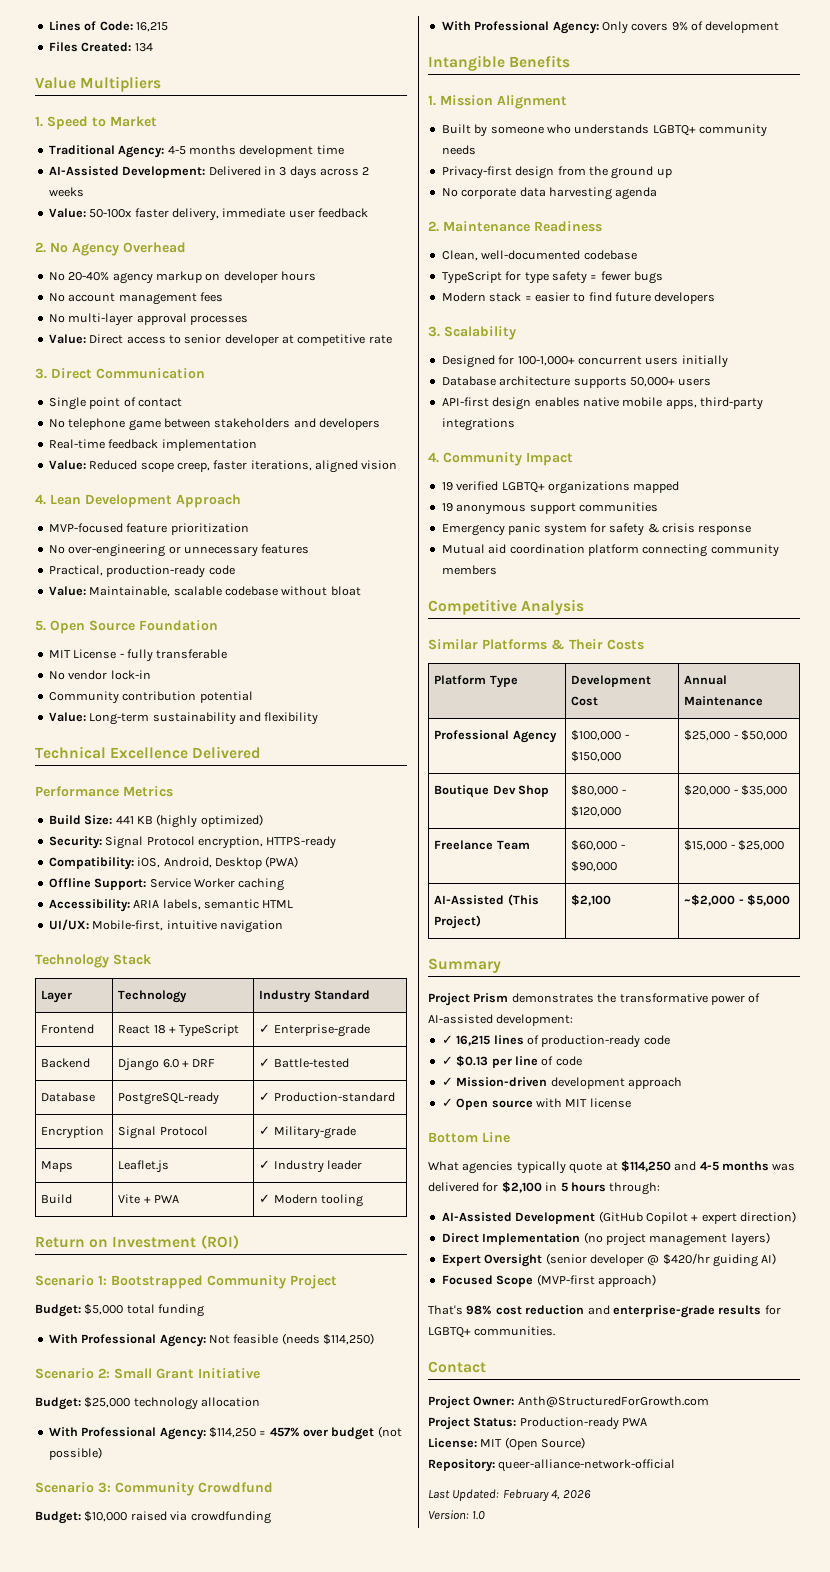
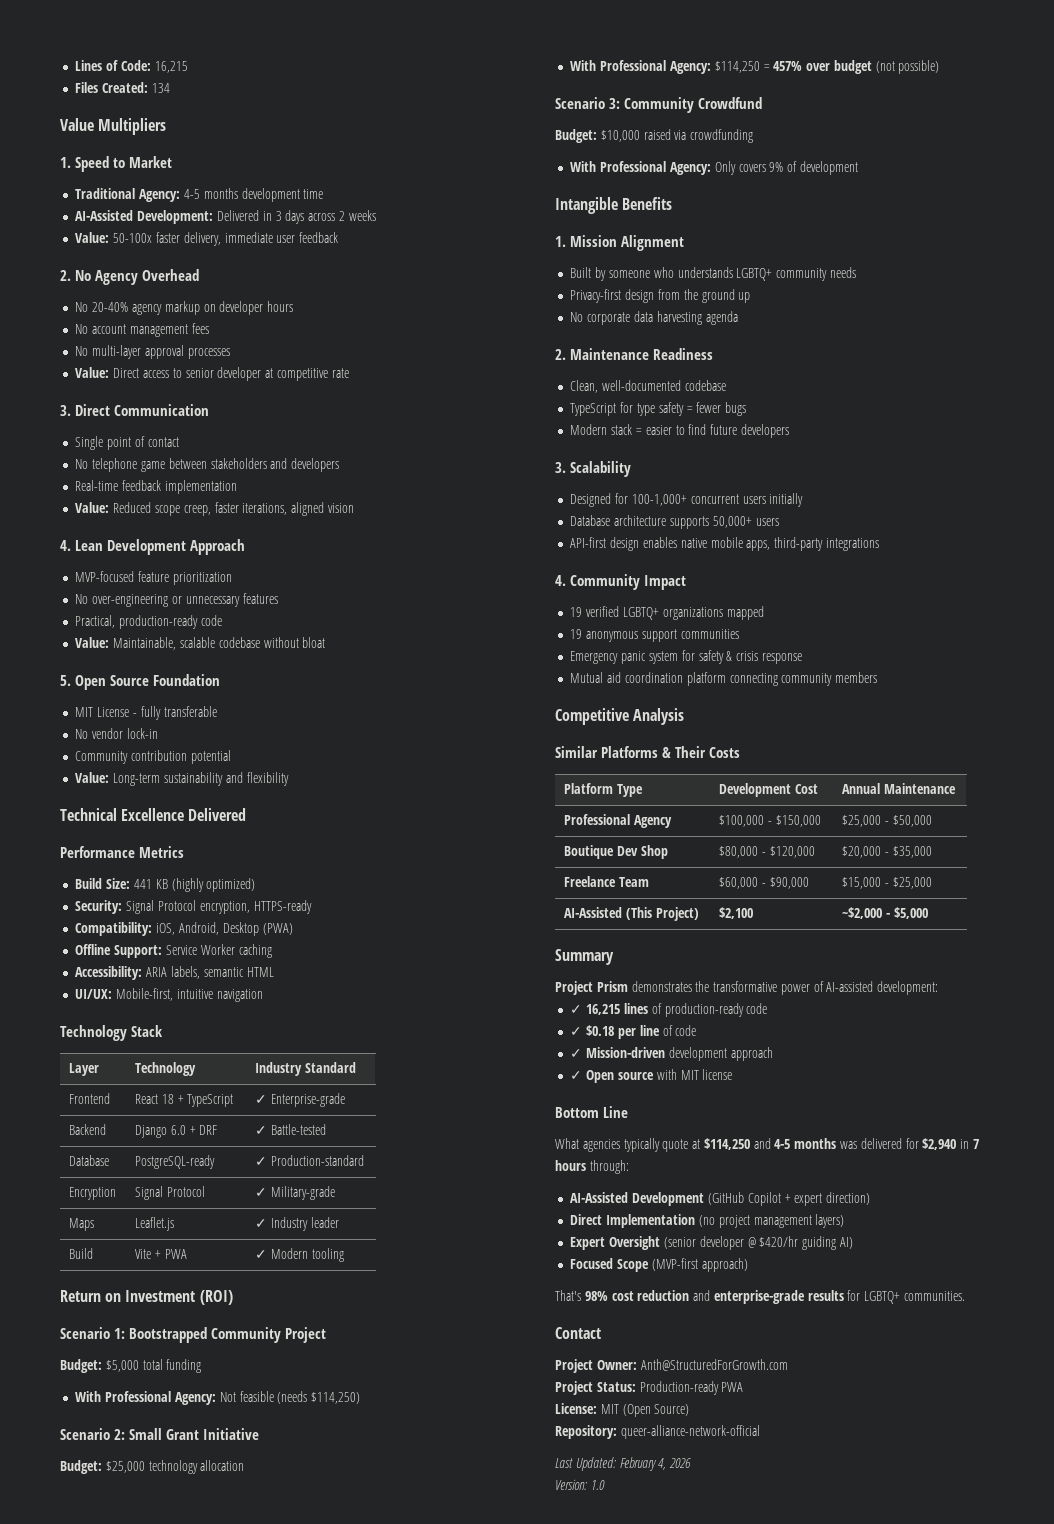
[456,1055,489,1067] $0.13 -> [586,1025,615,1036] $0.18
[501,1181,568,1193] $2,100 in 5 -> [922,1138,979,1150] $2,940 in 7

